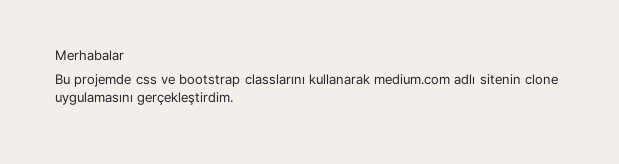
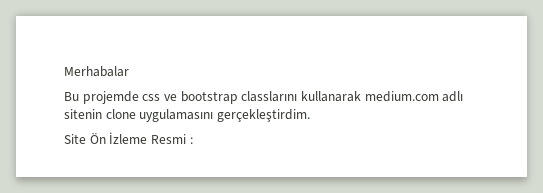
(233, 98) none -> [64,132,193,144] // Site Ön İzleme Resmi :

